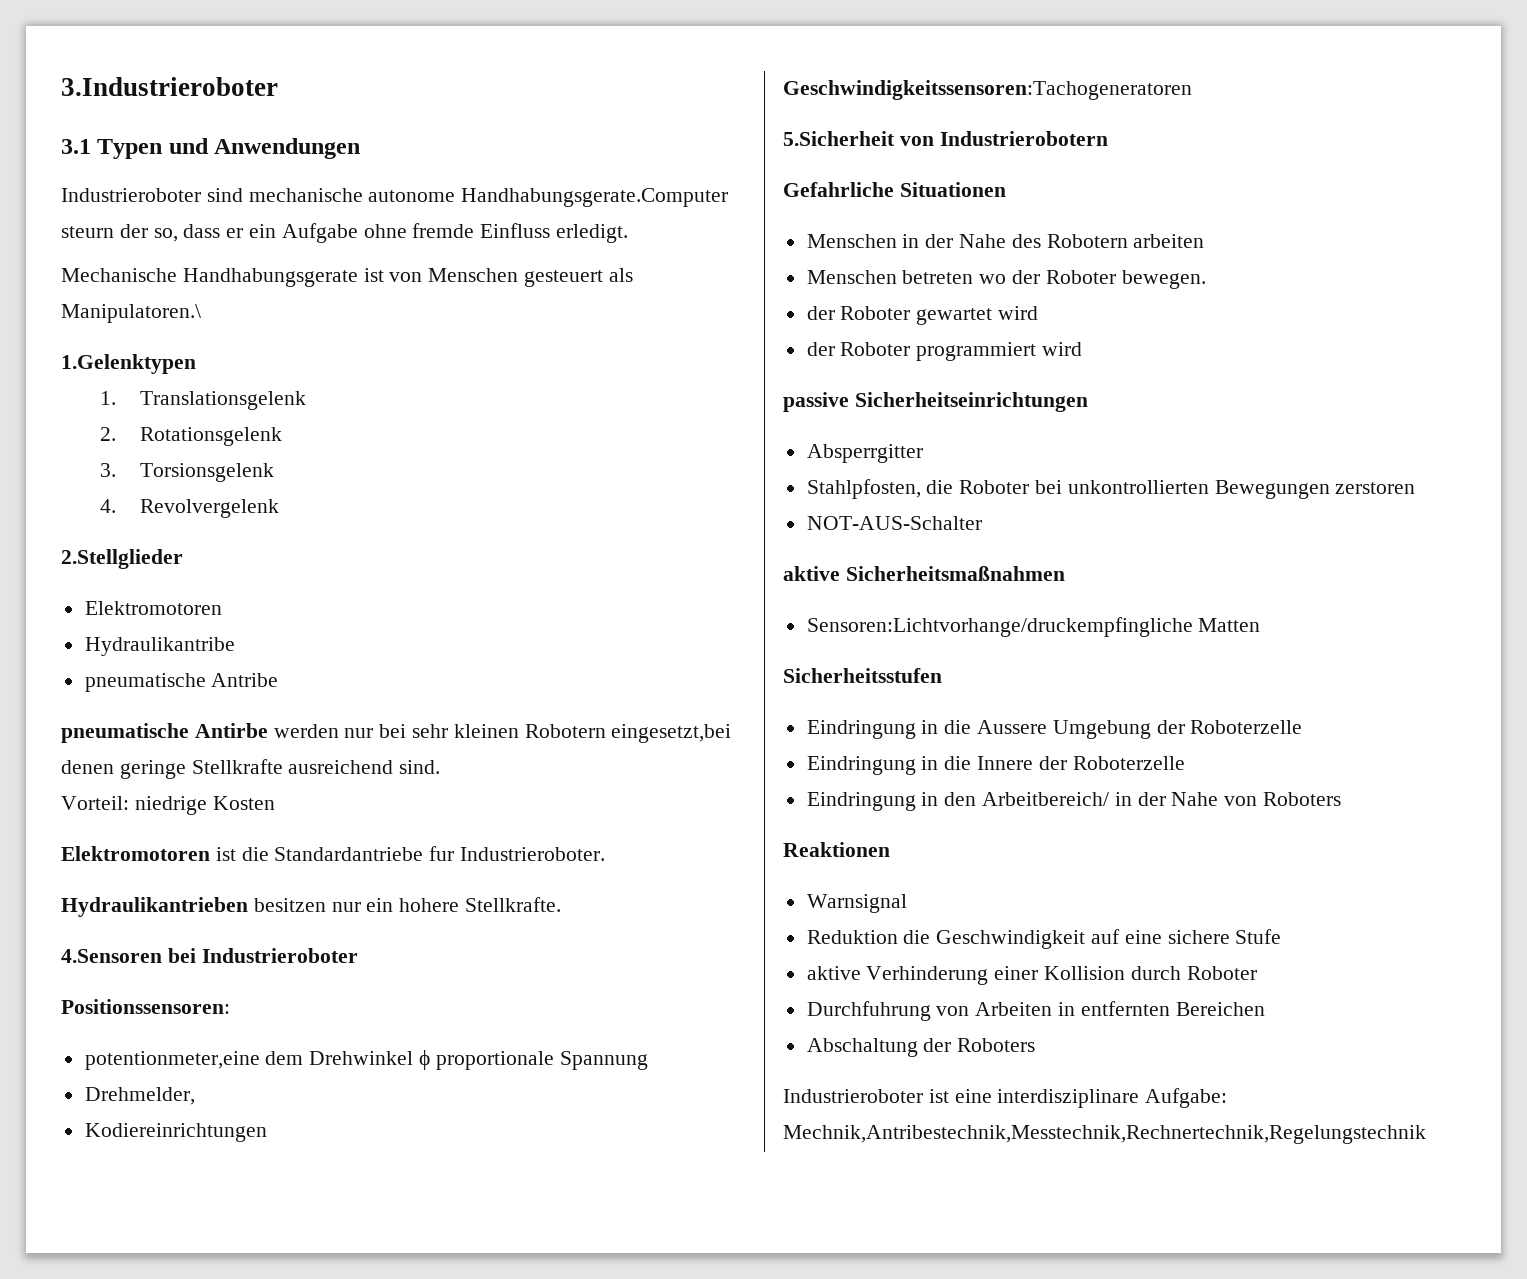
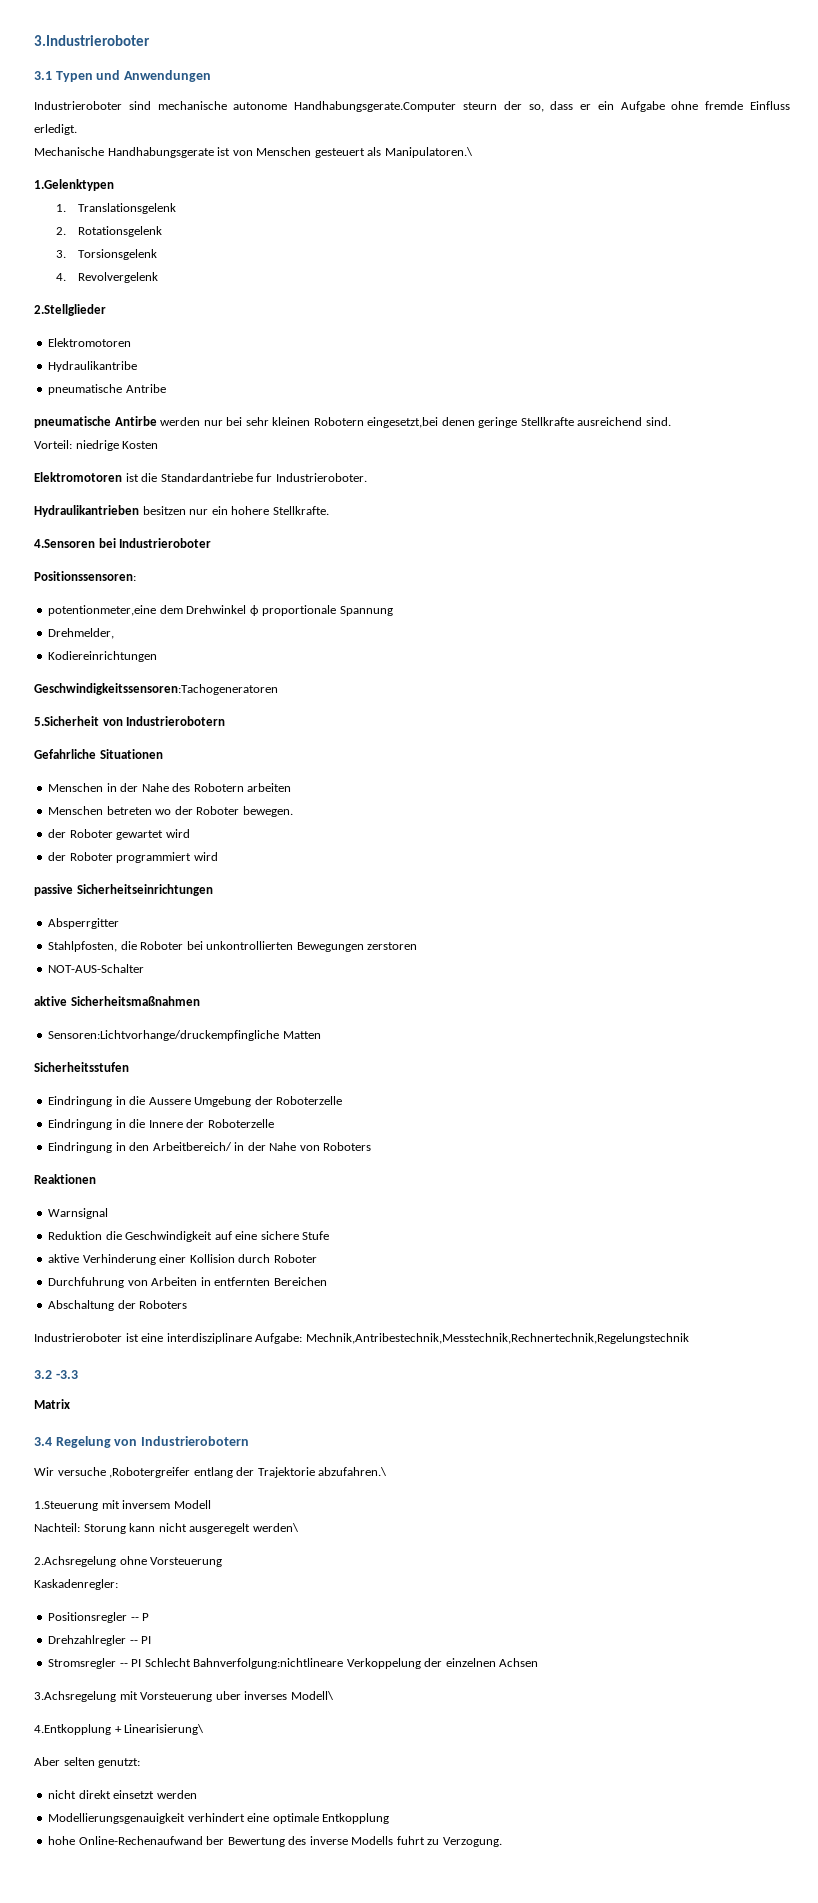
(1426, 1134) none -> [34,1370,78,1379] [34,1399,70,1409] [34,1436,249,1448] [34,1467,388,1478] [34,1500,211,1511] [34,1523,299,1534] [34,1556,223,1567] [34,1579,118,1590] [48,1612,150,1623] [48,1635,152,1646] [48,1658,539,1669] [34,1691,334,1702] [34,1724,205,1735] [34,1757,141,1768] [48,1790,197,1799] [48,1813,390,1824] [48,1836,502,1847] // 3.2 -3.3 // Matrix // 3.4 Regelung von Industrierobotern // Wir versuche ,Robotergreifer entlang der Trajektorie abzufahren.\ // 1.Steuerung mit inversem Modell // Nachteil: Storung kann nicht ausgeregelt werden\ // 2.Achsregelung ohne Vorsteuerung // Kaskadenregler: // Positionsregler -- P // Drehzahlregler -- PI // Stromsregler -- PI Schlecht Bahnverfolgung:nichtlineare Verkoppelung der einzelnen Achsen // 3.Achsregelung mit Vorsteuerung uber inverses Modell\ // 4.Entkopplung + Linearisierung\ // Aber selten genutzt: // nicht direkt einsetzt werden // Modellierungsgenauigkeit verhindert eine optimale Entkopplung // hohe Online-Rechenaufwand ber Bewertung des inverse Modells fuhrt zu Verzogung.

